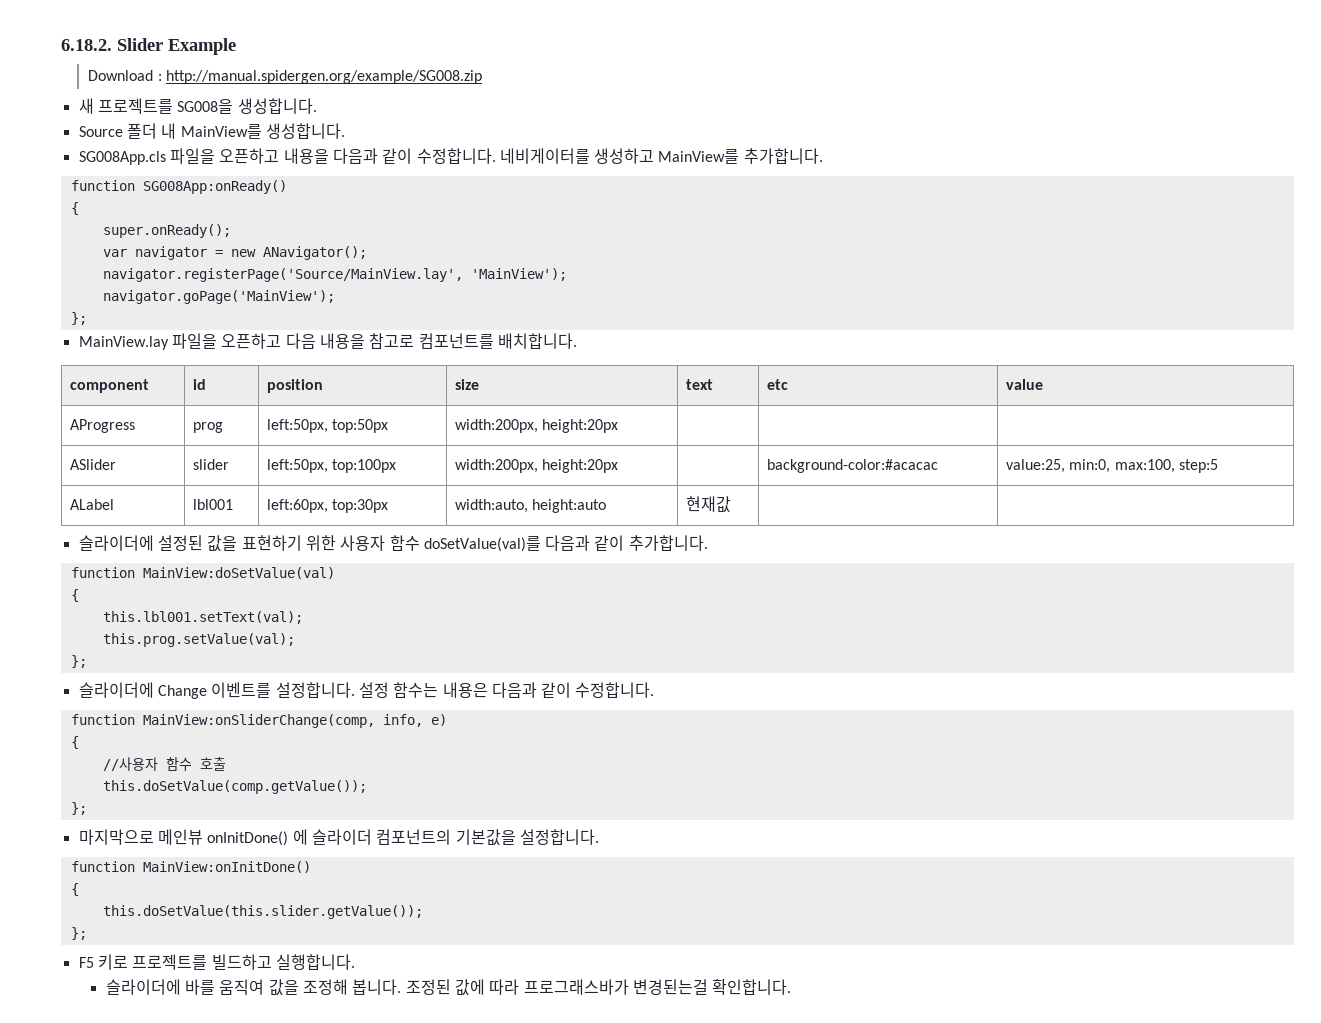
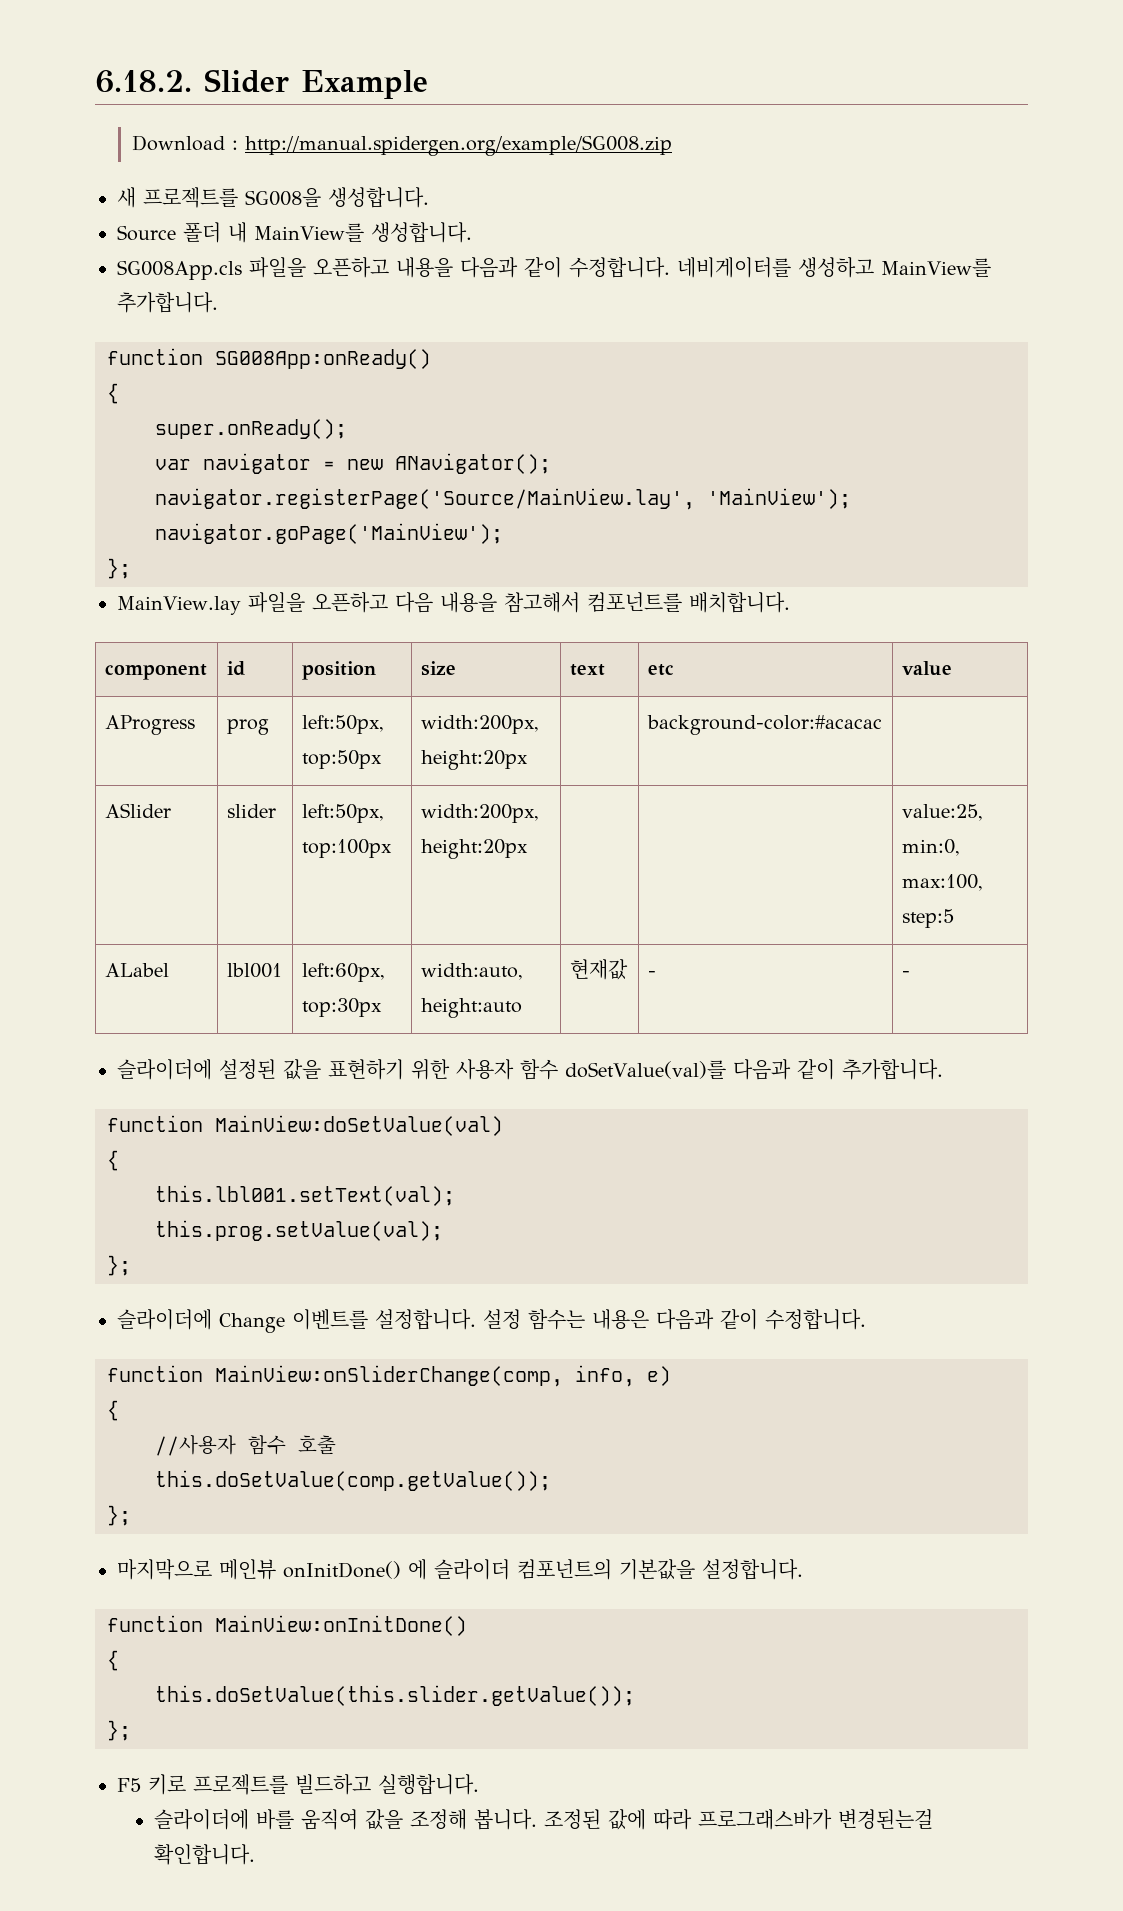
[369,333,415,349] 참고로 -> [503,592,580,613] 참고해서
(619, 426) none -> [646,715,882,735] background-color:#acacac
[766,459,938,473] background-color:#acacac -> (528, 849) none
(731, 504) | -> [647,971,656,977] [901,971,910,977] - | -

